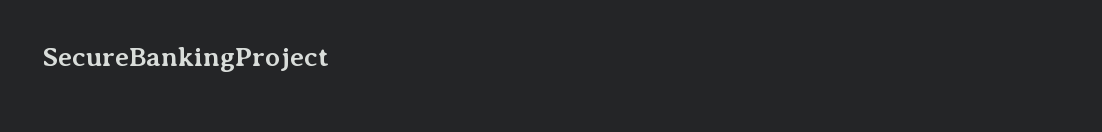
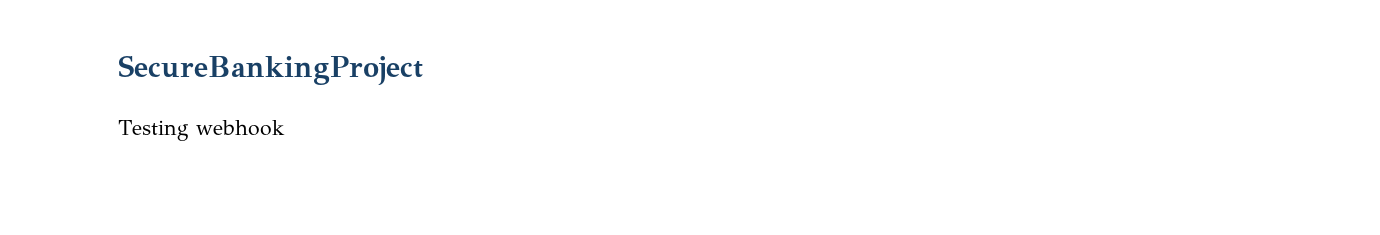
(329, 59) none -> [118,120,285,141] // Testing webhook

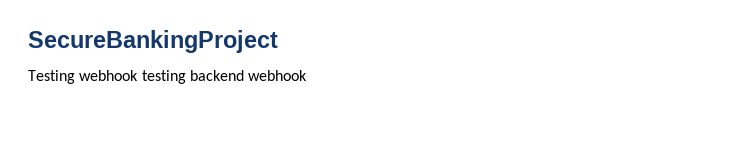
(285, 128) none -> [141,70,308,84] testing backend webhook

